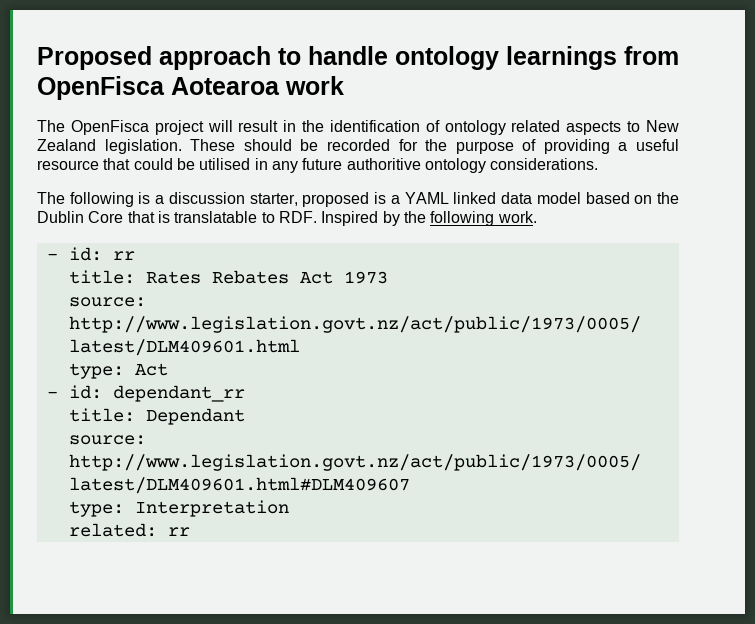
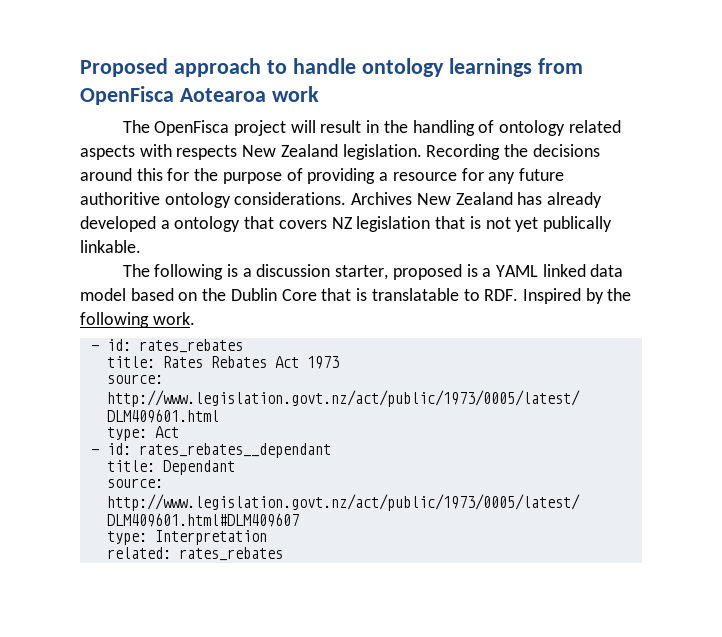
[329,120,420,132] identification -> [412,120,475,136] handling
[627,121,641,132] to -> [139,144,238,160] with respects
[190,139,390,151] These should be recorded -> [426,144,600,160] [80,168,163,181] Recording the decisions around this
[636,139,679,151] [37,158,268,170] useful resource that could be utilised in -> [392,168,484,181] resource for
(599, 164) none -> [351,192,603,208] [80,216,612,232] [80,240,141,253] Archives New Zealand has already developed a ontology that covers NZ legislation that is not yet publically linkable.
[112,251,135,260] rr -> [138,339,243,353] rates_rebates
[112,385,245,402] dependant_rr -> [138,443,331,458] rates_rebates__dependant
[167,527,190,536] rr -> [178,547,283,561] rates_rebates

